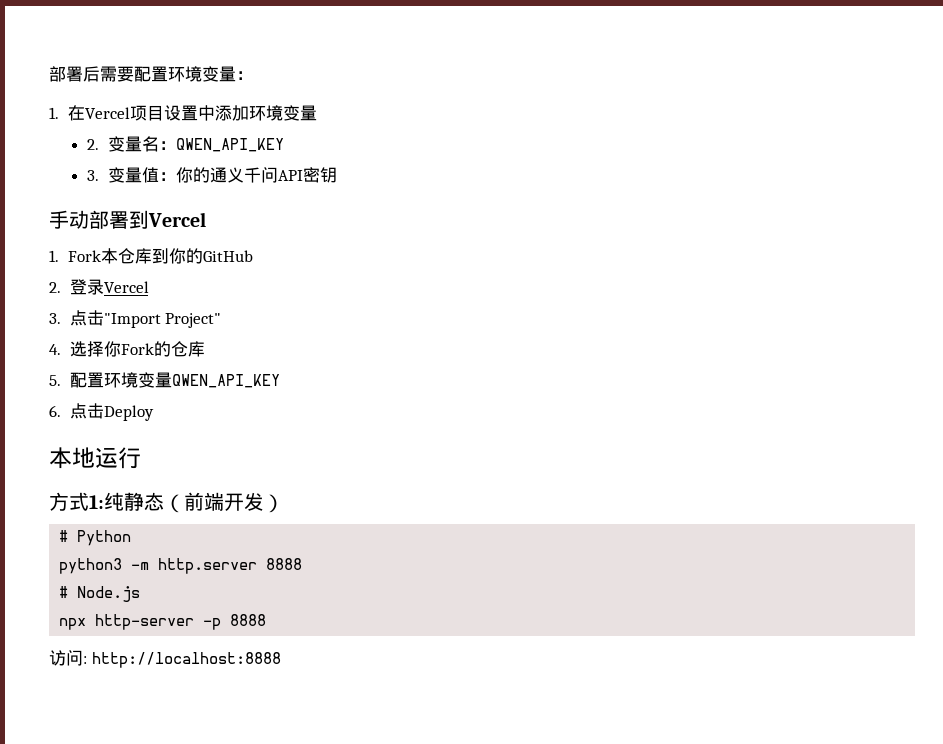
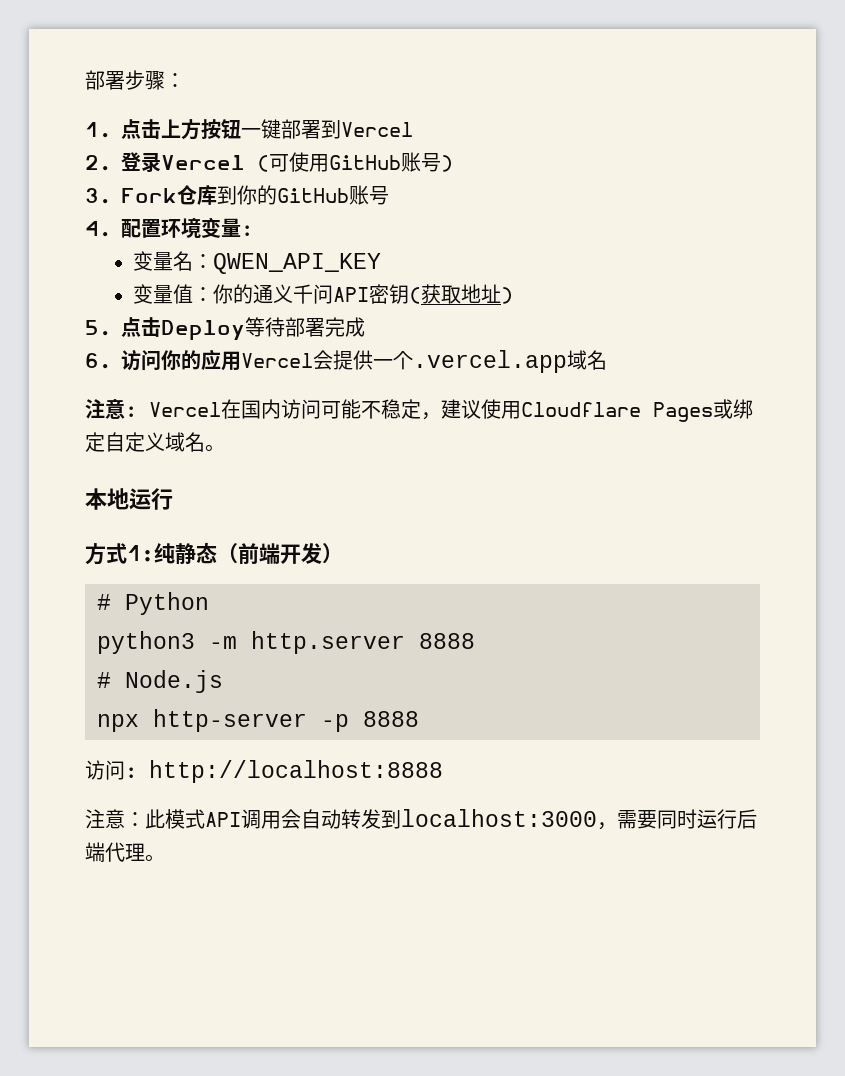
[49,66,253,82] [49,105,318,121] [87,139,100,150] 部署后需要配置环境变量： // 1.在Vercel项目设置中添加环境变量 // 2. -> [85,70,185,90] [85,119,413,140] [85,152,453,173] [85,185,389,205] [85,217,253,238] 部署步骤： // 1.点击上方按钮一键部署到Vercel // 2.登录Vercel (可使用GitHub账号) // 3. Fork仓库到你的GitHub账号 // 4.配置环境变量: //
[87,170,100,181] 3. -> (382, 263) none
[49,210,206,229] [49,248,254,264] [49,279,149,295] [49,310,222,328] [49,341,205,357] [49,372,280,388] [49,403,154,421] // 手动部署到Vercel // 1. Fork本仓库到你的GitHub // 2.登录Vercel // 3.点击"Import Project" // 4.选择你Fork的仓库 // 5.配置环境变量QWEN_API_KEY // 6.点击Deploy -> [409,284,514,304] [85,317,365,341] [85,349,607,373] [85,399,753,422] [85,432,225,452] (获取地址) // 5.点击Deploy等待部署完成 // 6.访问你的应用Vercel会提供一个.vercel.app域名 // 注意: Vercel在国内访问可能不稳定，建议使用Cloudflare Pages或绑定自定义域名。
(281, 660) none -> [85,809,757,830] [85,842,165,862] // 注意：此模式API调用会自动转发到localhost:3000，需要同时运行后端代理。

